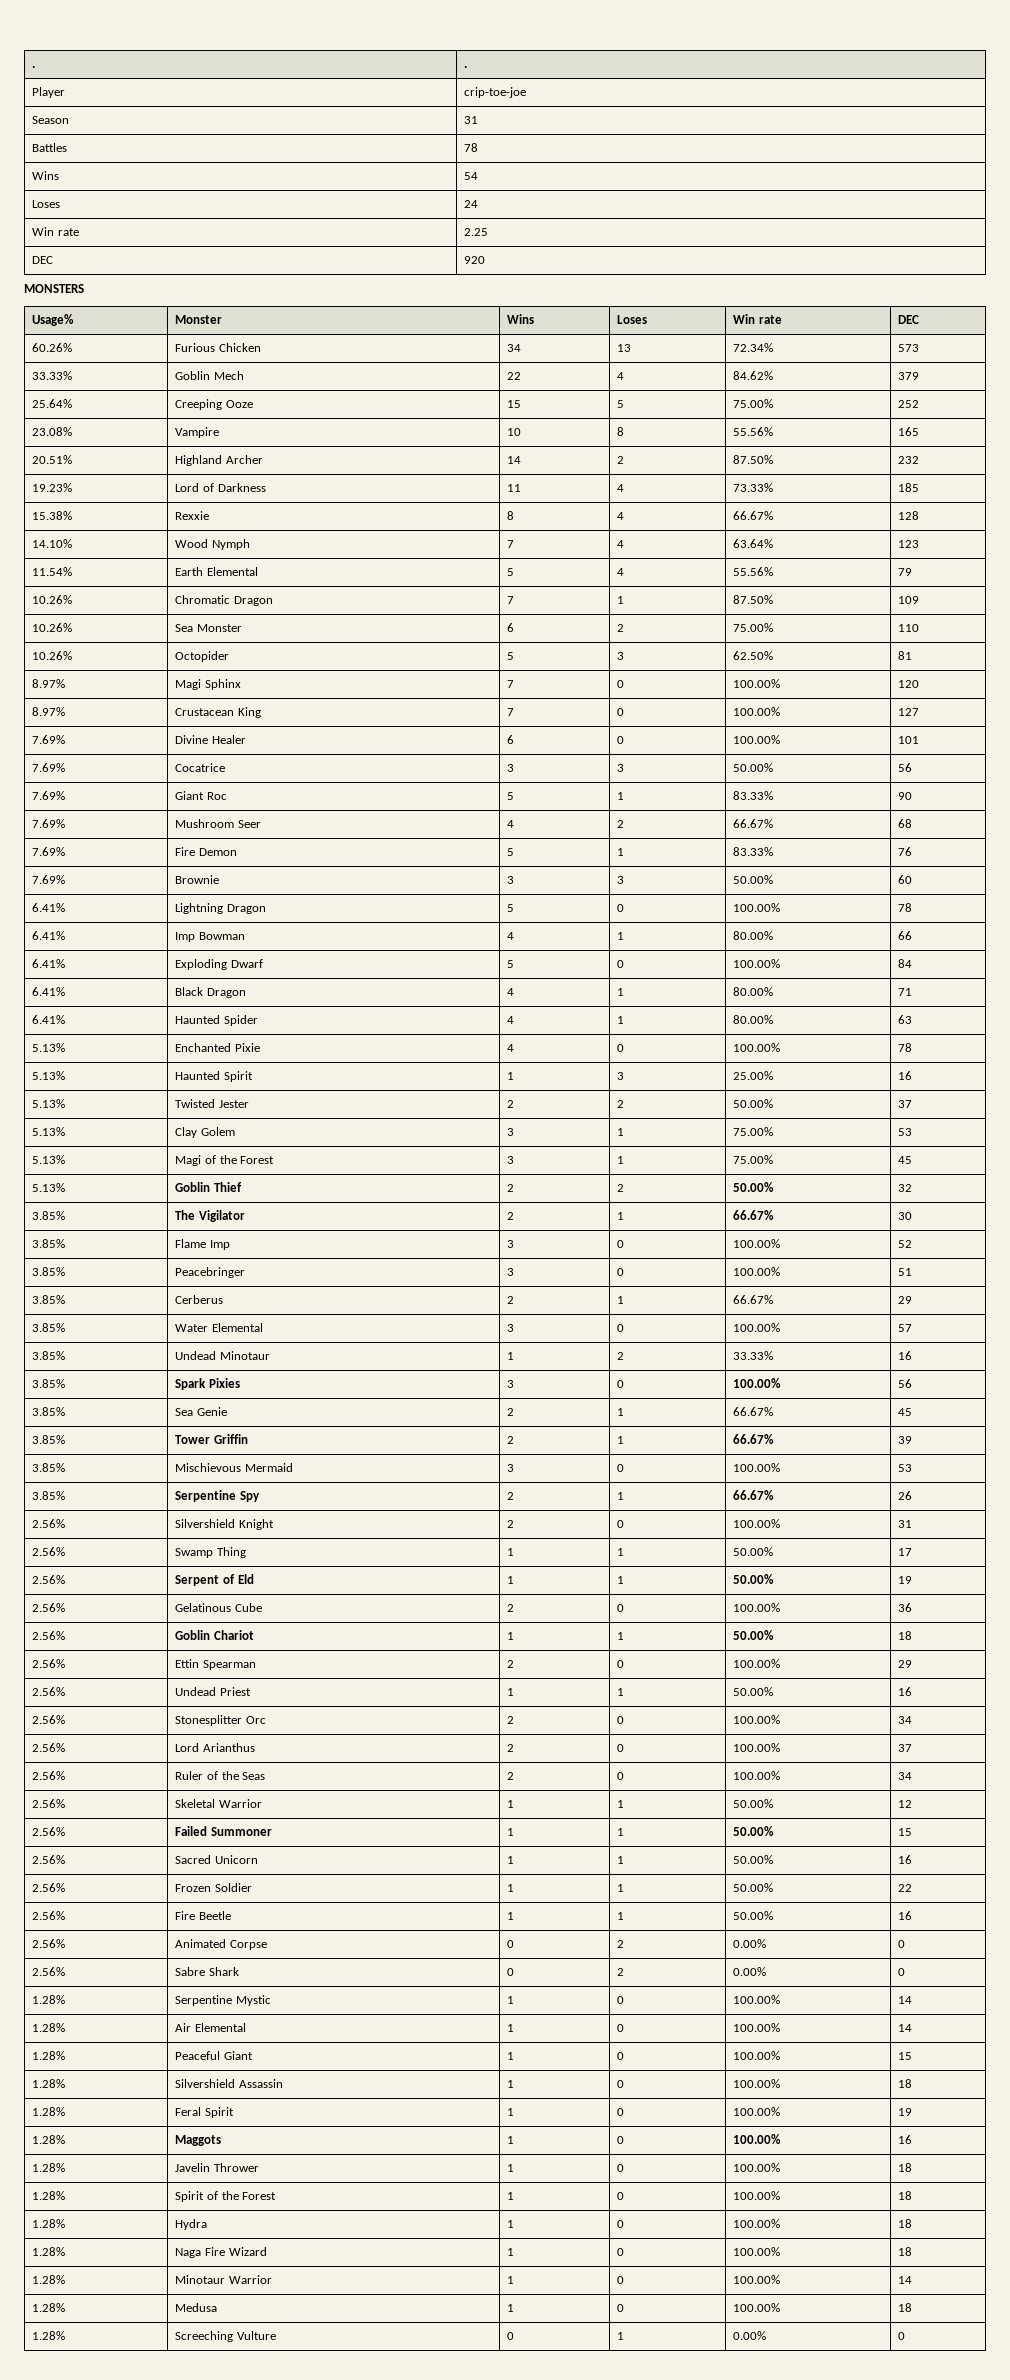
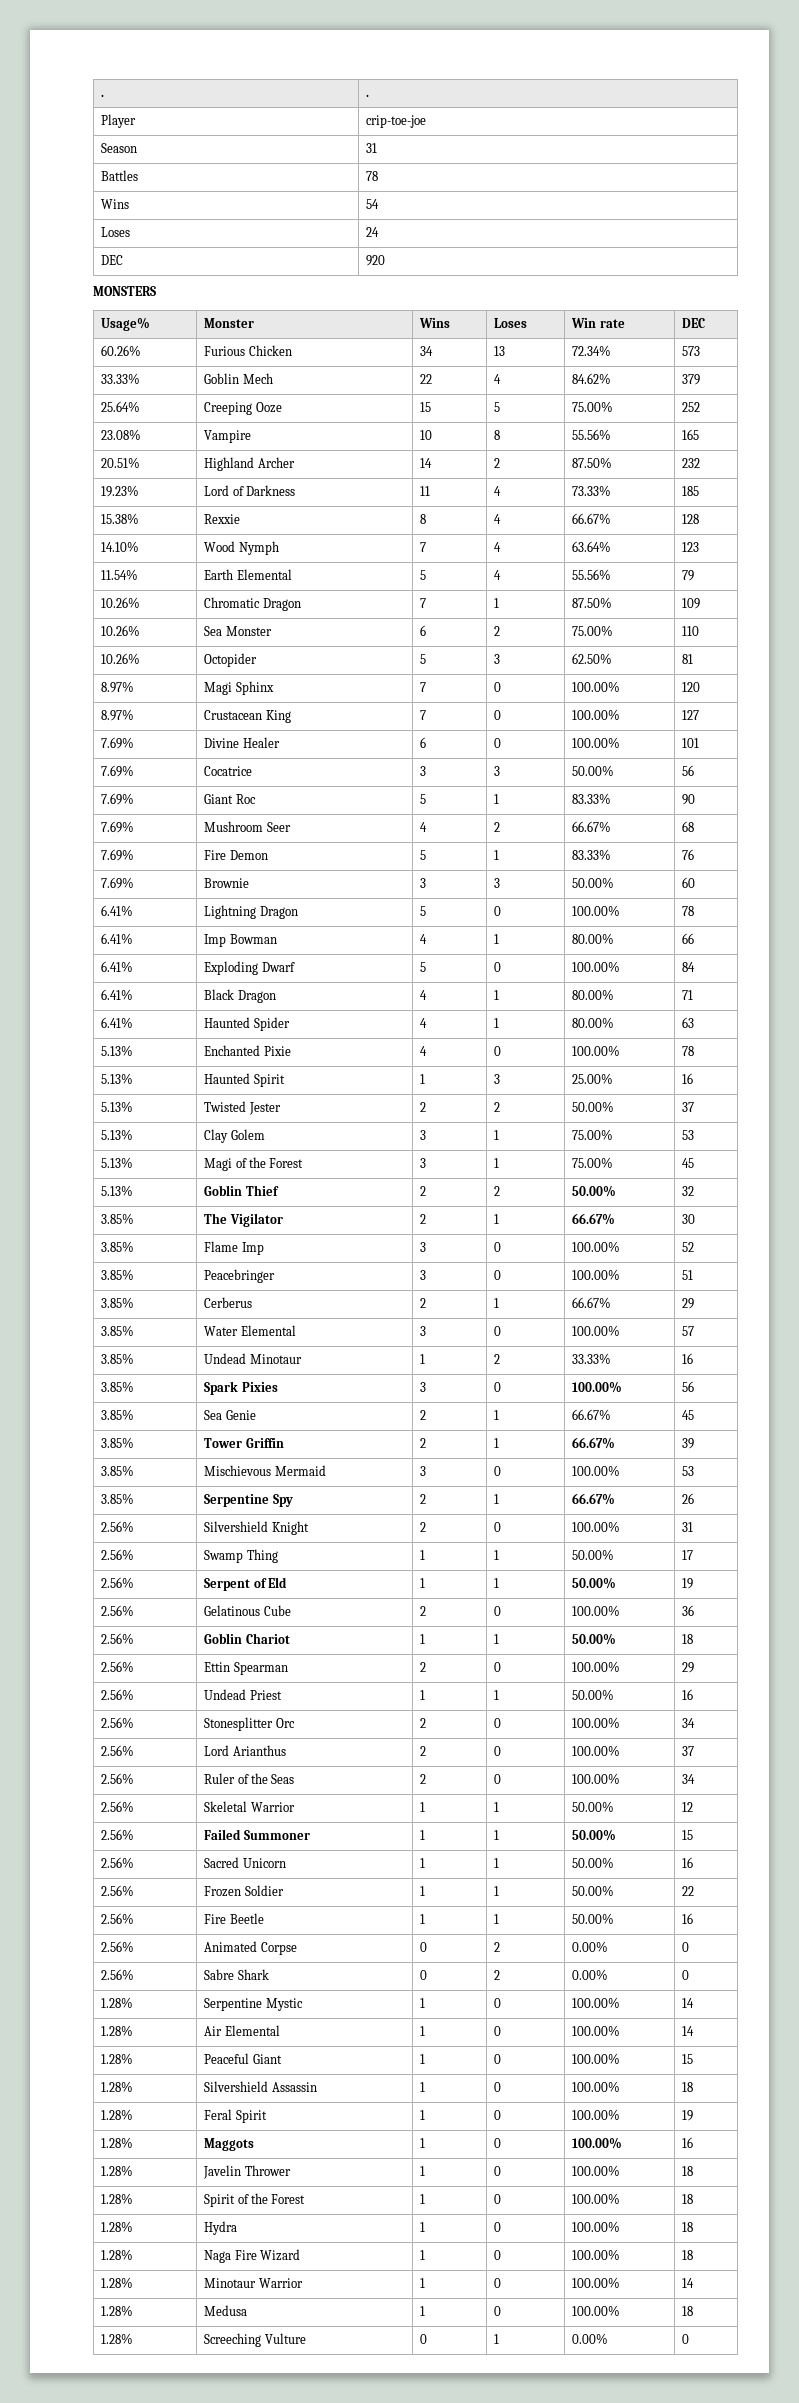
[32,227,79,236] [464,228,489,236] // Win rate | 2.25 -> (380, 232) none

